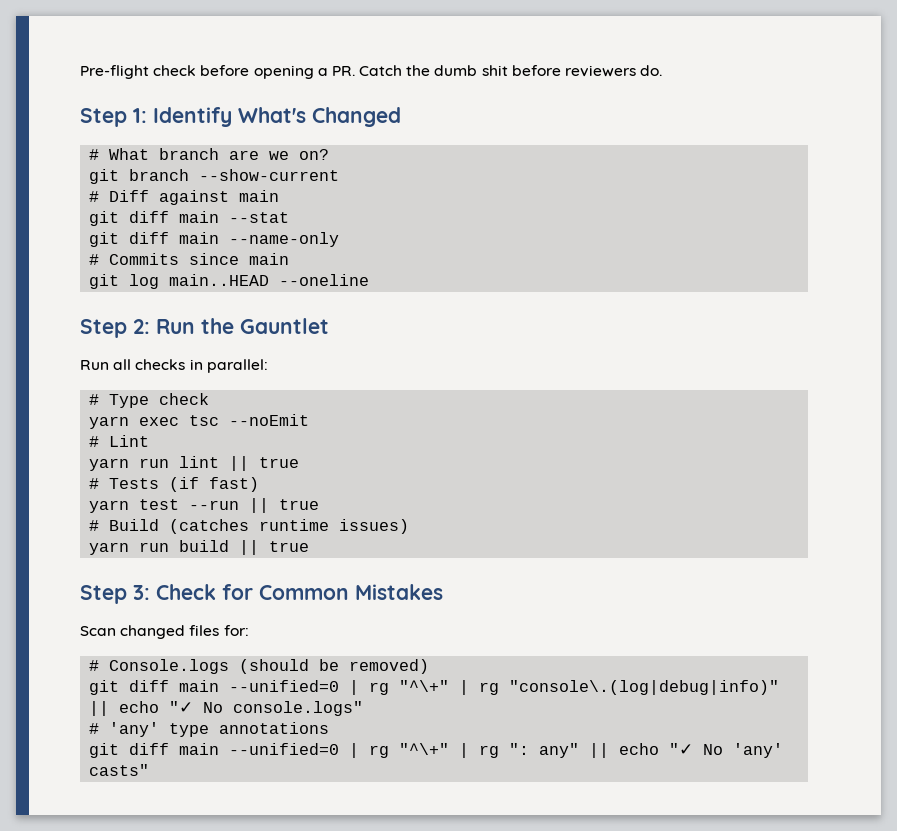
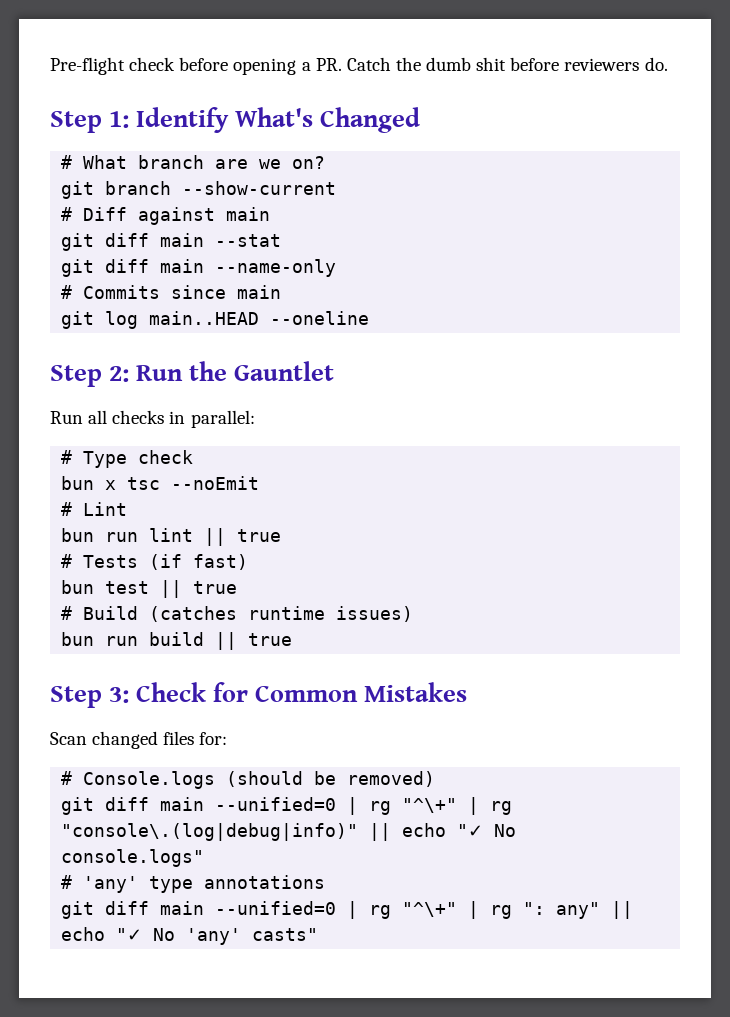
[89,416,180,429] yarn exec -> [61,476,117,490] bun x
[89,458,130,471] yarn -> [61,528,95,542] bun
[89,499,240,513] yarn test --run -> [61,580,150,594] bun test
[89,542,130,555] yarn -> [61,632,95,646] bun

